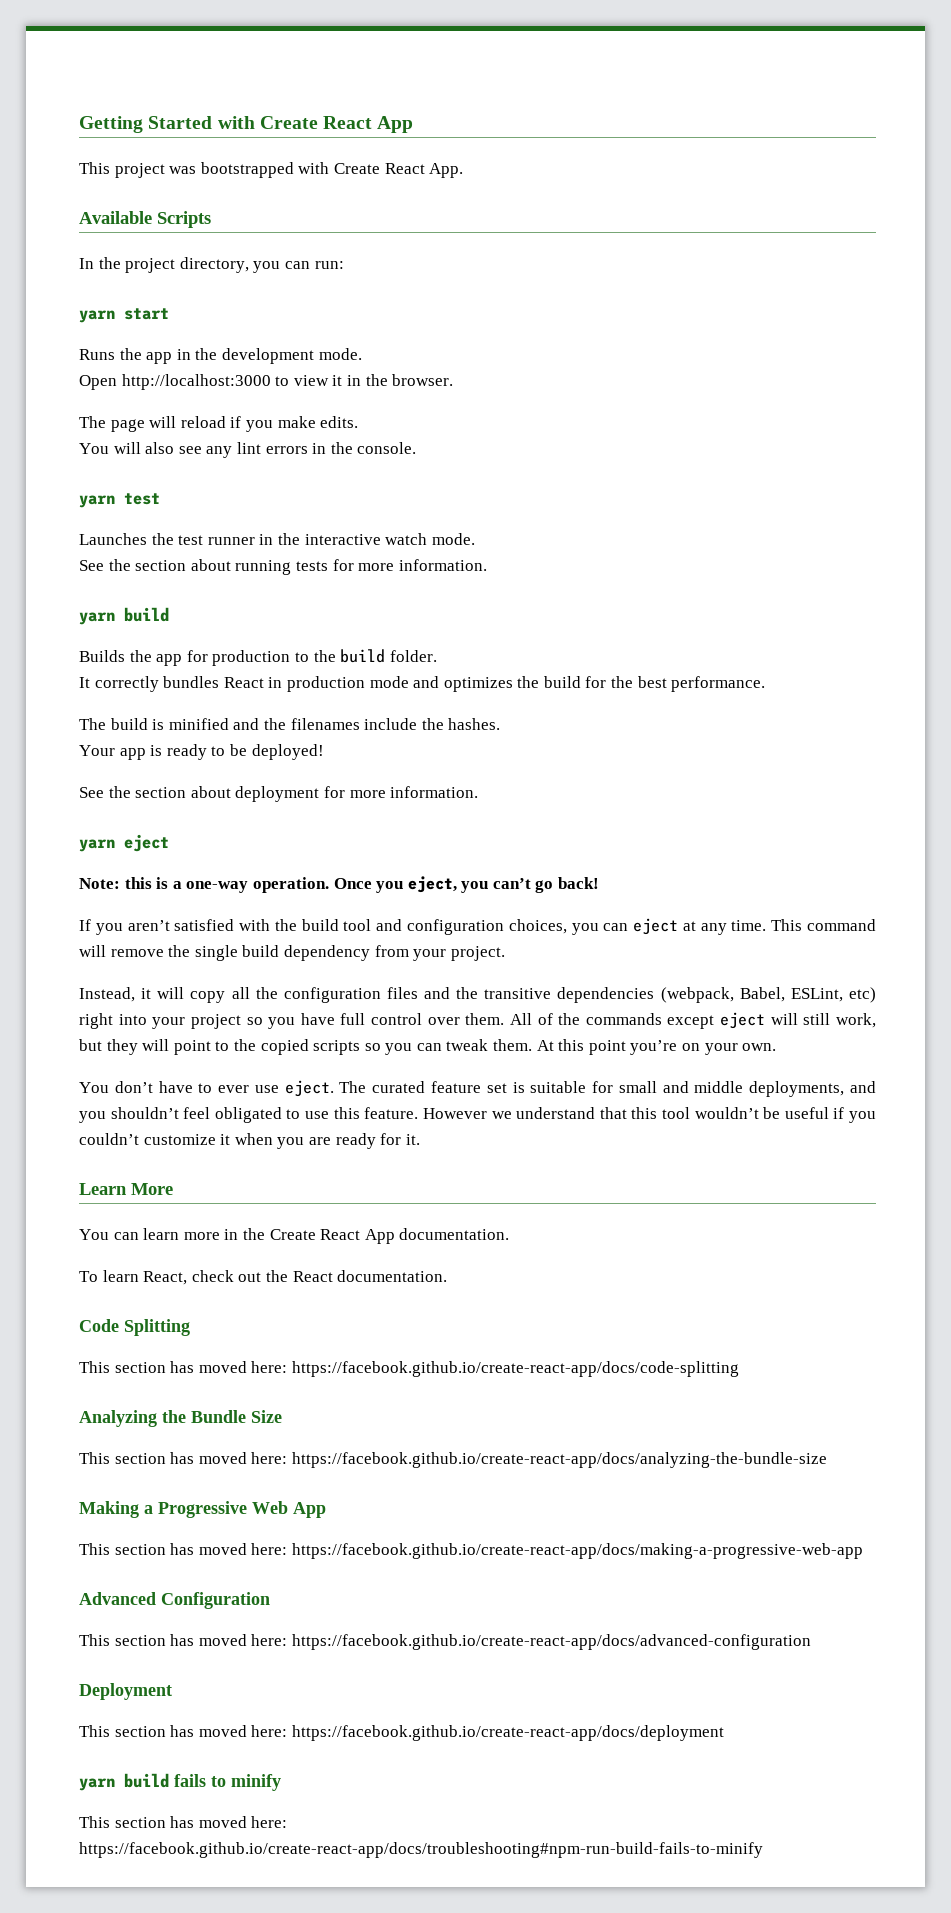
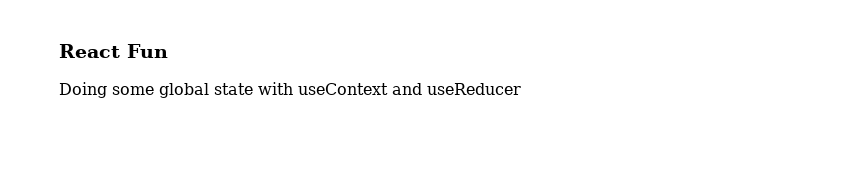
[79,116,414,133] [79,162,464,178] [79,211,211,228] [79,257,344,273] [79,308,169,323] [79,348,362,364] [79,374,454,390] [79,416,359,432] [79,442,417,458] [79,493,160,508] [79,533,475,545] [79,559,487,575] [79,607,169,625] [79,649,437,666] [79,676,766,692] [79,718,501,730] [79,744,324,760] [79,786,479,802] [79,834,169,852] [79,876,600,893] [79,918,877,935] [79,945,505,961] [79,987,876,1003] [79,1012,877,1029] [79,1039,777,1055] [79,1080,877,1097] [79,1107,876,1123] [79,1133,420,1149] [79,1183,173,1195] [79,1228,510,1244] [79,1270,448,1285] [79,1319,190,1336] [79,1361,739,1377] [79,1410,282,1427] [79,1452,827,1468] [79,1501,326,1518] [79,1543,863,1559] [79,1592,270,1609] [79,1634,811,1650] [79,1683,172,1700] [79,1725,724,1741] [79,1773,281,1791] [79,1816,288,1828] [79,1842,763,1858] Getting Started with Create React App // This project was bootstrapped with Create React App. // Available Scripts // In the project directory, you can run: // yarn start // Runs the app in the development mode. // Open http://localhost:3000 to view it in the browser. // The page will reload if you make edits. // You will also see any lint errors in the console. // yarn test // Launches the test runner in the interactive watch mode. // See the section about running tests for more information. // yarn build // Builds the app for production to the build folder. // It correctly bundles React in production mode and optimizes the build for the best performance. // The build is minified and the filenames include the hashes. // Your app is ready to be deployed! // See the section about deployment for more information. // yarn eject // Note: this is a one-way operation. Once you eject, you can’t go back! // If you aren’t satisfied with the build tool and configuration choices, you can eject at any time. This command will remove the single build dependency from your project. // Instead, it will copy all the configuration files and the transitive dependencies (webpack, Babel, ESLint, etc) right into your project so you have full control over them. All of the commands except eject will still work, but they will point to the copied scripts so you can tweak them. At this point you’re on your own. // You don’t have to ever use eject. The curated feature set is suitable for small and middle deployments, and you shouldn’t feel obligated to use this feature. However we understand that this tool wouldn’t be useful if you couldn’t customize it when you are ready for it. // Learn More // You can learn more in the Create React App documentation. // To learn React, check out the React documentation. // Code Splitting // This section has moved here: https://facebook.github.io/create-react-app/docs/code-splitting // Analyzing the Bundle Size // This section has moved here: https://facebook.github.io/create-react-app/docs/analyzing-the-bundle-size // Making a Progressive Web App // This section has moved here: https://facebook.github.io/create-react-app/docs/making-a-progressive-web-app // Advanced Configuration // This section has moved here: https://facebook.github.io/create-react-app/docs/advanced-configuration // Deployment // This section has moved here: https://facebook.github.io/create-react-app/docs/deployment // yarn build fails to minify // This section has moved here: https://facebook.github.io/create-react-app/docs/troubleshooting#npm-run-build-fails-to-minify -> [59,44,168,58] [59,82,521,98] React Fun // Doing some global state with useContext and useReducer

